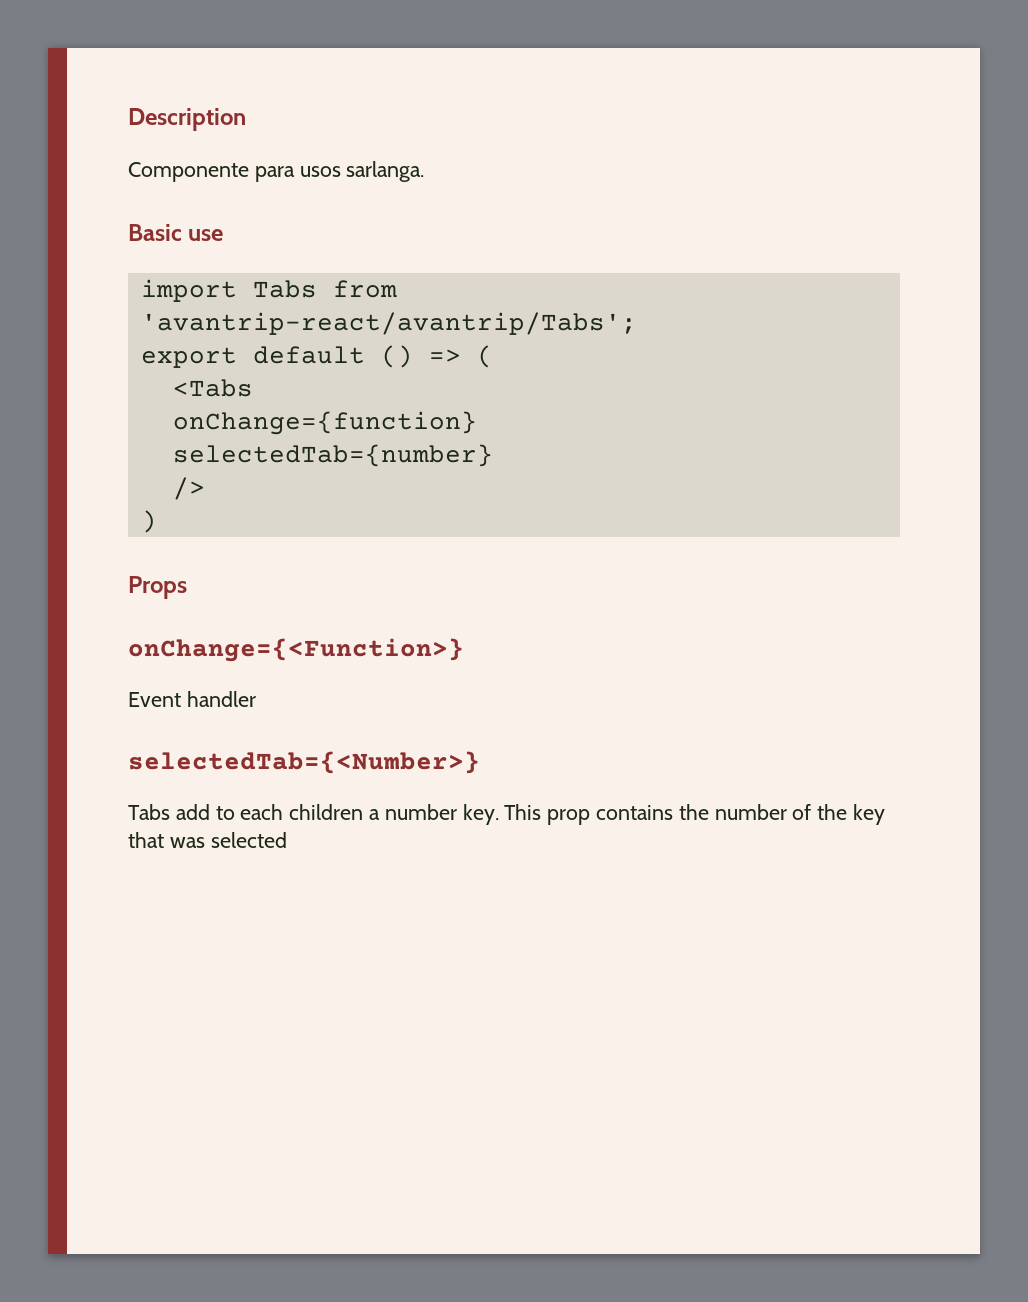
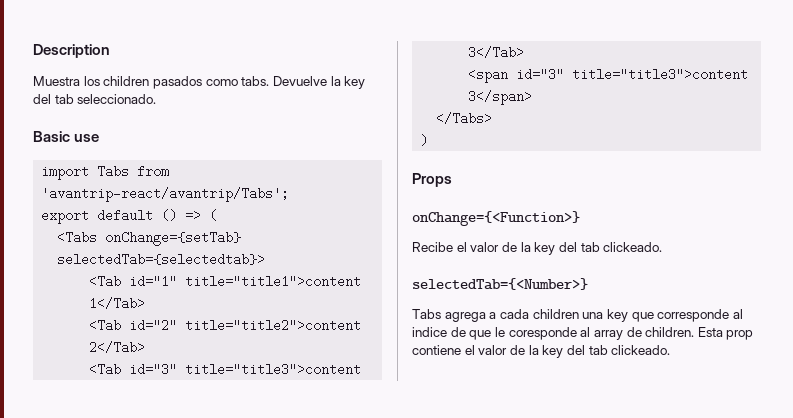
[128,161,425,182] Componente para usos sarlanga. -> [33,76,366,89] [33,94,157,104] Muestra los children pasados como tabs. Devuelve la key del tab seleccionado.
[172,411,477,435] [172,444,493,467] [172,477,205,500] [140,510,157,533] [128,576,187,599] [128,638,464,662] [128,691,256,707] [128,751,480,774] [128,804,886,825] [128,832,287,848] // onChange={function} // selectedTab={number} // /> // ) // Props // onChange={<Function>} // Event handler // selectedTab={<Number>} // Tabs add to each children a number key. This prop contains the number of the key that was selected -> [105,231,242,246] [57,253,266,266] [89,275,362,288] [89,297,146,310] [89,319,362,332] [89,341,146,354] [89,363,362,376] [468,46,525,59] [468,68,749,83] [468,90,533,105] [436,112,493,125] [420,134,429,147] [412,173,452,187] [412,211,580,226] [412,242,663,255] [412,278,588,290] [412,309,743,322] [412,327,754,340] [412,345,671,358] onChange={setTab} selectedTab={selectedtab}> // <Tab id="1" title="title1">content 1</Tab> // <Tab id="2" title="title2">content 2</Tab> // <Tab id="3" title="title3">content 3</Tab> // <span id="3" title="title3">content 3</span> // </Tabs> // ) // Props // onChange={<Function>} // Recibe el valor de la key del tab clickeado. // selectedTab={<Number>} // Tabs agrega a cada children una key que corresponde al indice de que le coresponde al array de children. Esta prop contiene el valor de la key del tab clickeado.

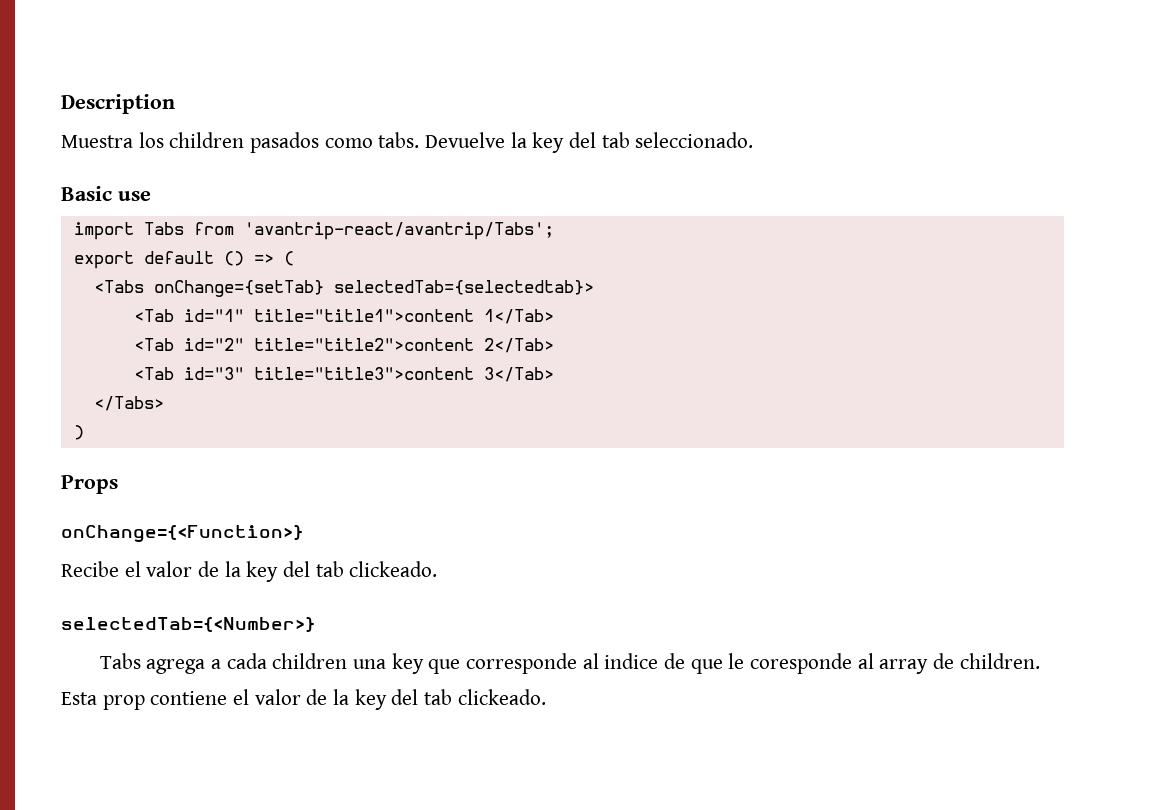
[468,68,749,83] [468,90,533,105] // <span id="3" title="title3">content 3</span> -> (554, 374) none

